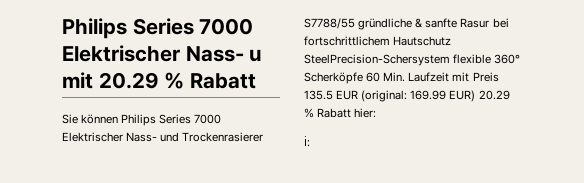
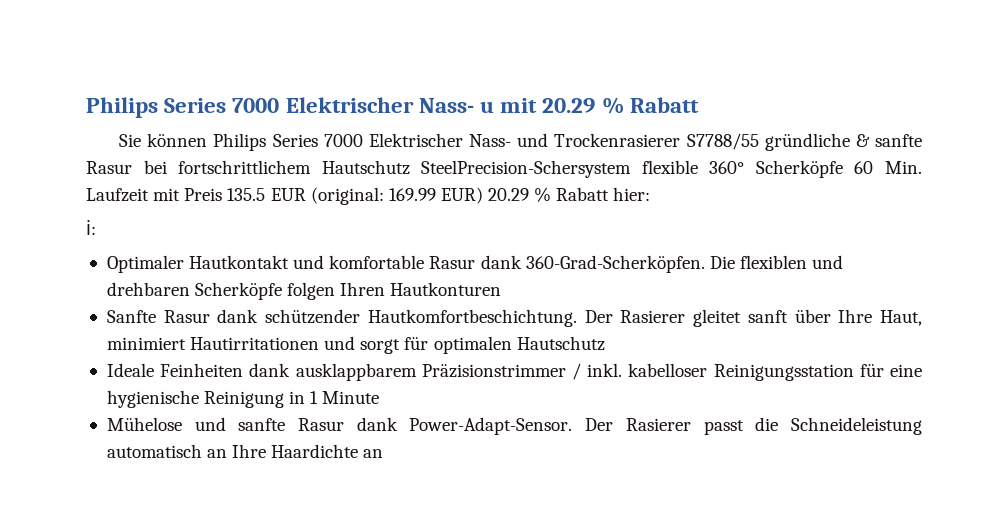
(310, 141) none -> [106,255,844,273] [106,282,502,300] [106,309,923,327] [106,336,605,354] [106,363,923,381] [106,390,380,408] [106,417,923,435] [106,444,384,458] // Optimaler Hautkontakt und komfortable Rasur dank 360-Grad-Scherköpfen. Die flexiblen und drehbaren Scherköpfe folgen Ihren Hautkonturen // Sanfte Rasur dank schützender Hautkomfortbeschichtung. Der Rasierer gleitet sanft über Ihre Haut, minimiert Hautirritationen und sorgt für optimalen Hautschutz // Ideale Feinheiten dank ausklappbarem Präzisionstrimmer / inkl. kabelloser Reinigungsstation für eine hygienische Reinigung in 1 Minute // Mühelose und sanfte Rasur dank Power-Adapt-Sensor. Der Rasierer passt die Schneideleistung automatisch an Ihre Haardichte an

